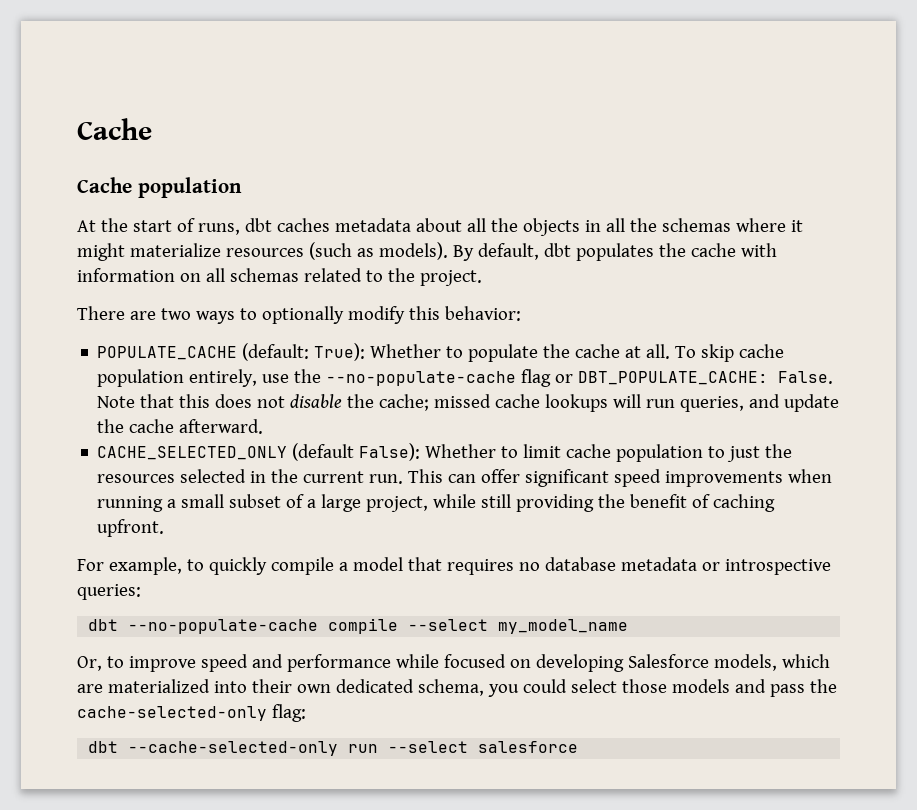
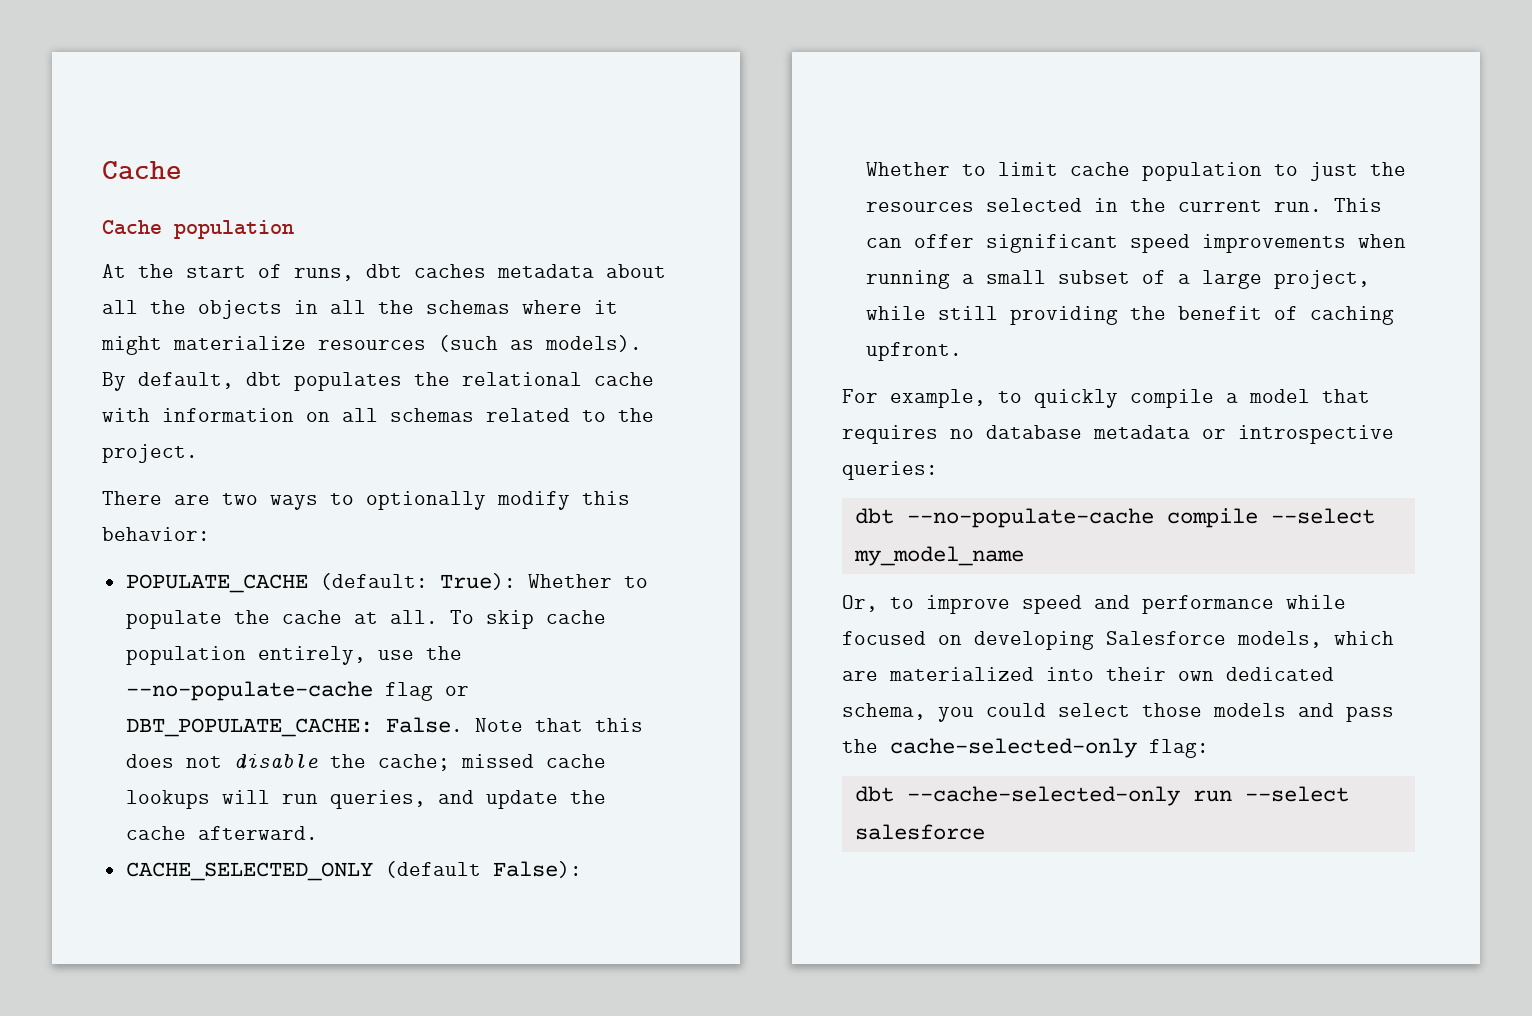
(686, 250) none -> [462,372,582,386] relational

